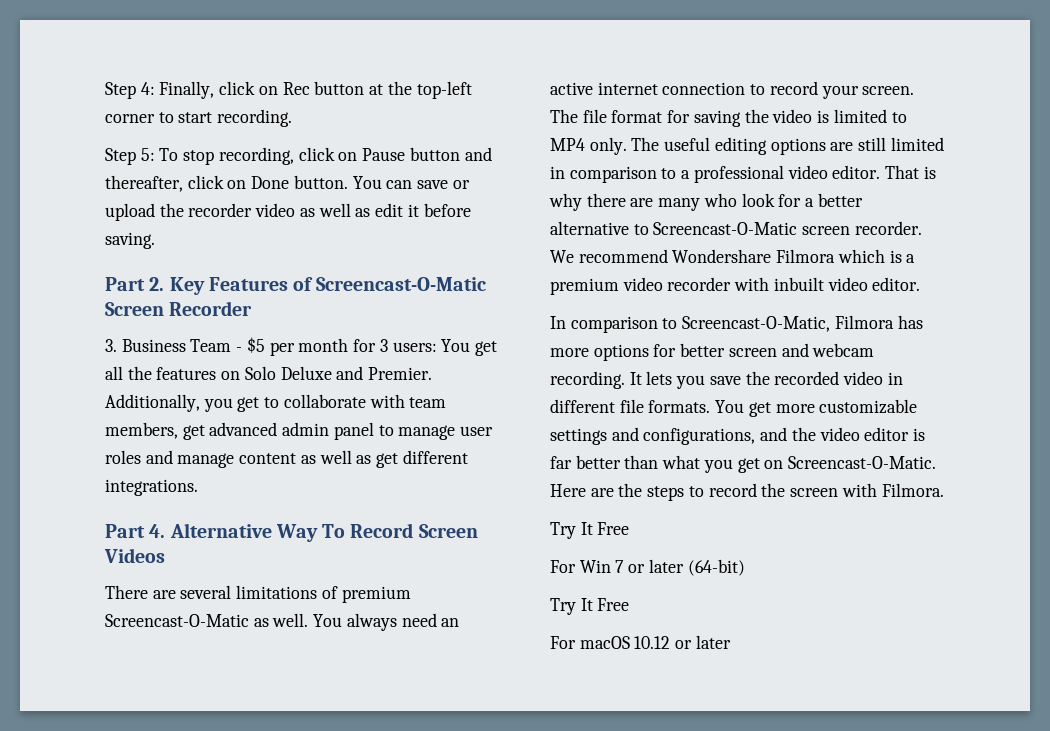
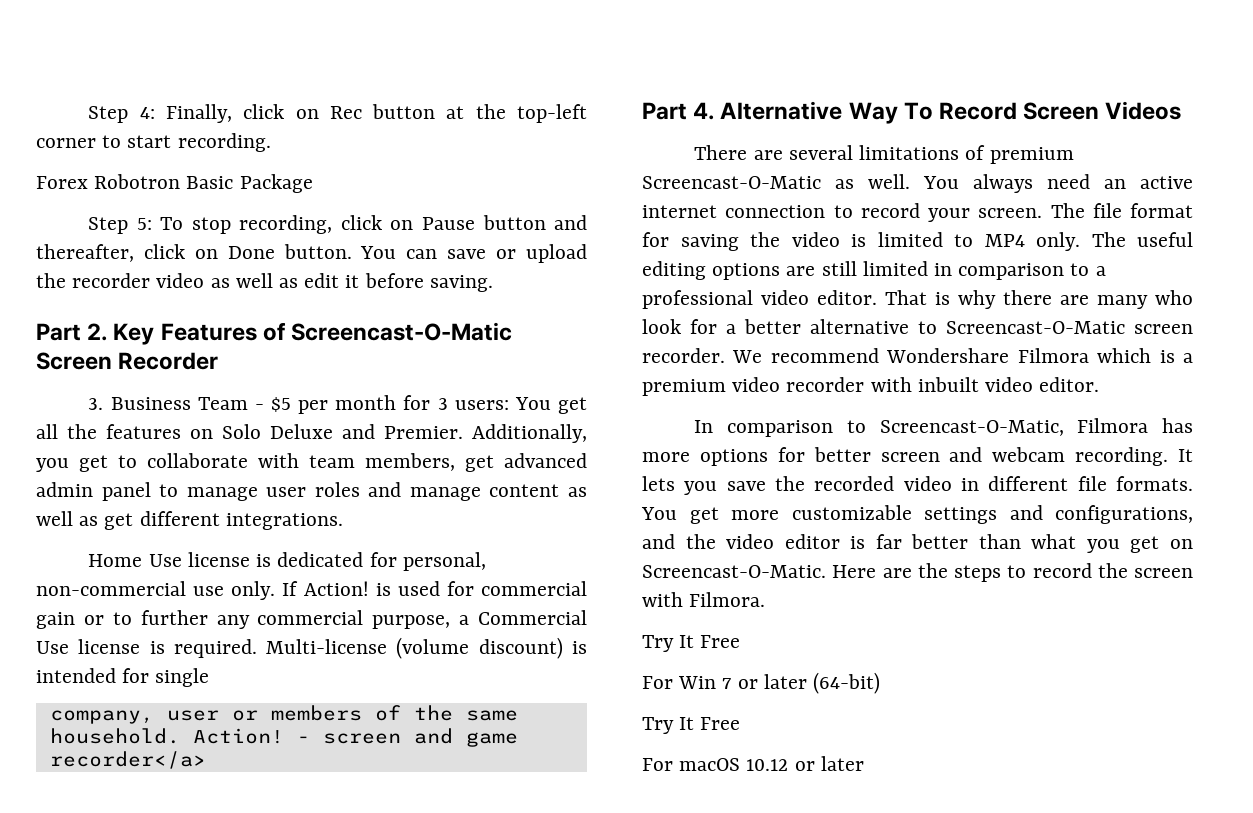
(293, 118) none -> [36,174,313,193] // Forex Robotron Basic Package
(198, 487) none -> [88,552,486,571] [36,581,587,600] [36,610,587,629] [36,637,587,659] [36,668,210,687] [49,705,518,724] [49,728,518,747] [49,751,206,769] // Home Use license is dedicated for personal, non-commercial use only. If Action! is used for commercial gain or to further any commercial purpose, a Commercial Use license is required. Multi-license (volume discount) is intended for single // company, user or members of the same household. Action! - screen and game recorder</a>

